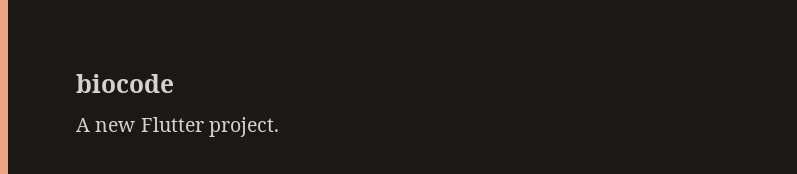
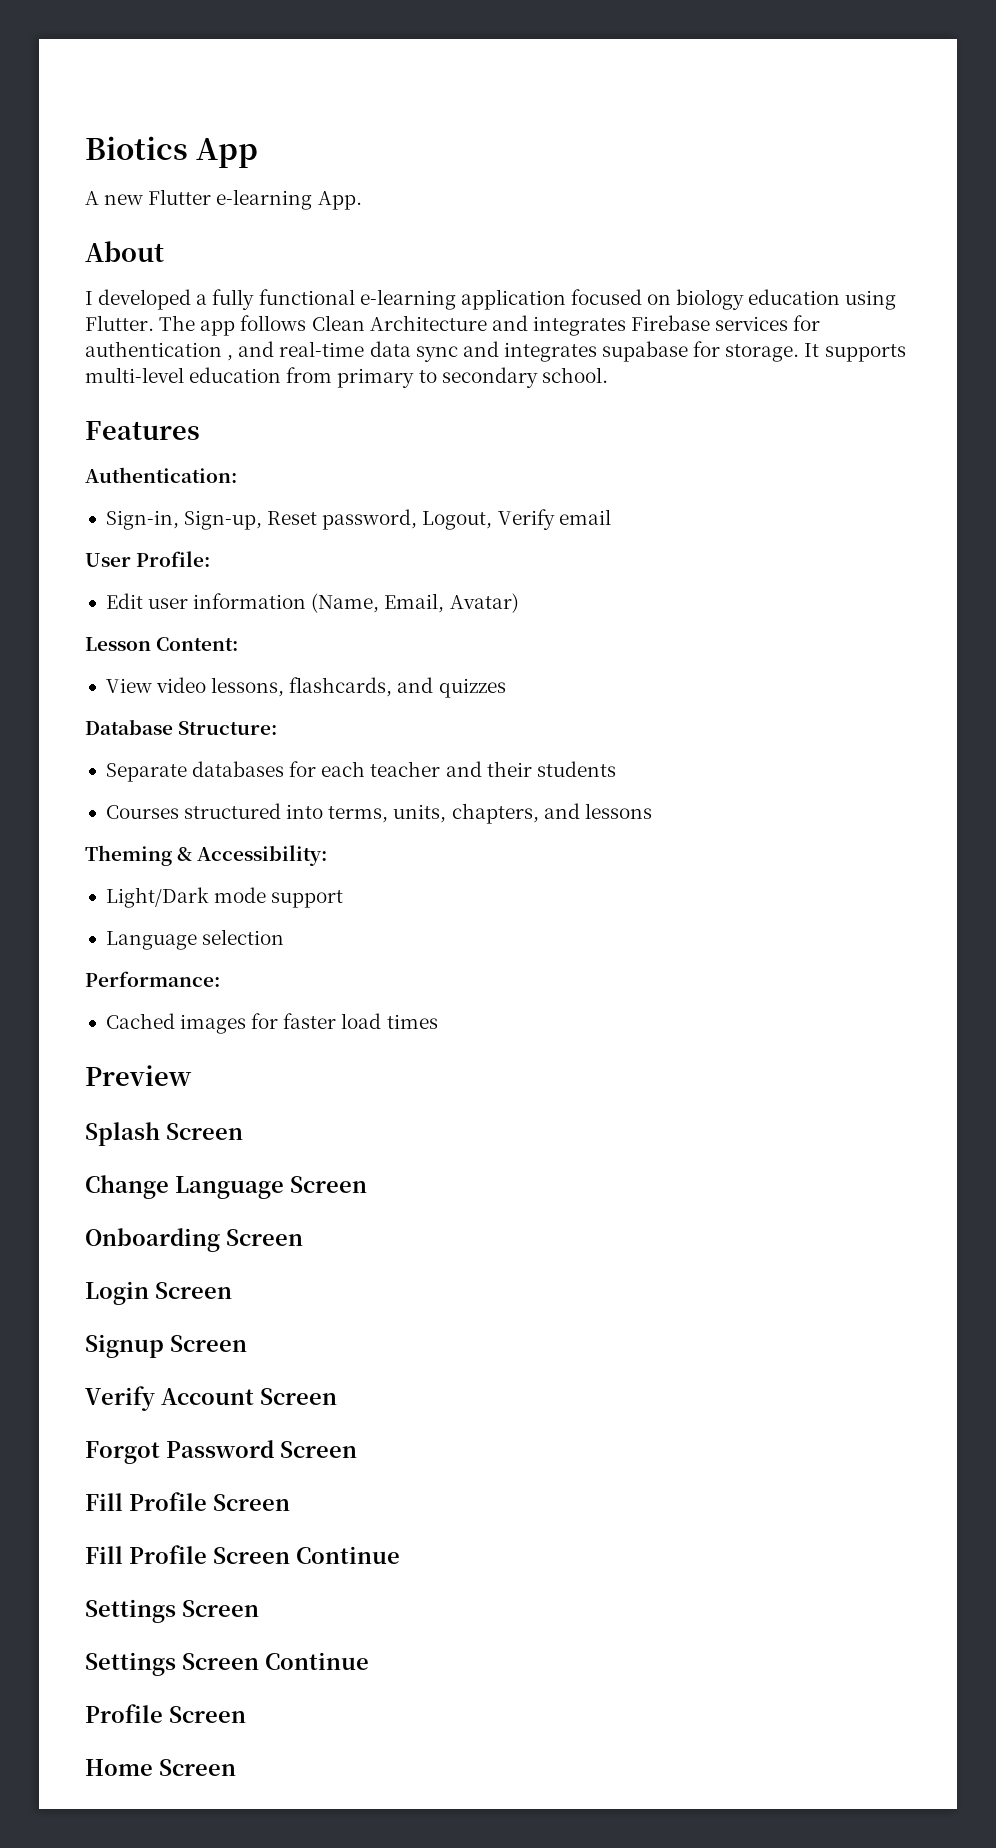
[76,74,174,93] biocode -> [85,136,258,168] Biotics App
[208,117,279,137] project. -> [216,189,362,210] [85,241,164,262] [85,289,897,310] [85,315,821,336] [85,341,906,362] [85,367,608,388] [85,421,200,440] [85,467,237,483] [105,509,611,530] [85,551,211,567] [105,593,519,613] [85,637,239,651] [105,677,506,698] [85,719,278,735] [105,761,616,782] [105,803,652,824] [85,845,328,866] [105,887,344,908] [105,929,285,950] [85,971,220,987] [105,1013,438,1034] [85,1065,192,1086] [85,1122,243,1146] [85,1175,367,1199] [85,1228,303,1252] [85,1281,232,1305] [85,1334,247,1358] [85,1386,337,1411] [85,1440,357,1464] [85,1492,290,1511] [85,1545,400,1564] [85,1599,259,1623] [85,1652,369,1676] [85,1704,246,1723] [85,1759,236,1776] e-learning App. // About // I developed a fully functional e-learning application focused on biology education using Flutter. The app follows Clean Architecture and integrates Firebase services for authentication , and real-time data sync and integrates supabase for storage. It supports multi-level education from primary to secondary school. // Features // Authentication: // Sign-in, Sign-up, Reset password, Logout, Verify email // User Profile: // Edit user information (Name, Email, Avatar) // Lesson Content: // View video lessons, flashcards, and quizzes // Database Structure: // Separate databases for each teacher and their students // Courses structured into terms, units, chapters, and lessons // Theming & Accessibility: // Light/Dark mode support // Language selection // Performance: // Cached images for faster load times // Preview // Splash Screen // Change Language Screen // Onboarding Screen // Login Screen // Signup Screen // Verify Account Screen // Forgot Password Screen // Fill Profile Screen // Fill Profile Screen Continue // Settings Screen // Settings Screen Continue // Profile Screen // Home Screen

